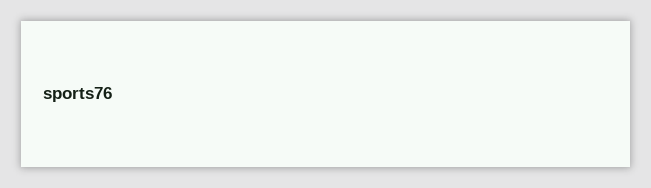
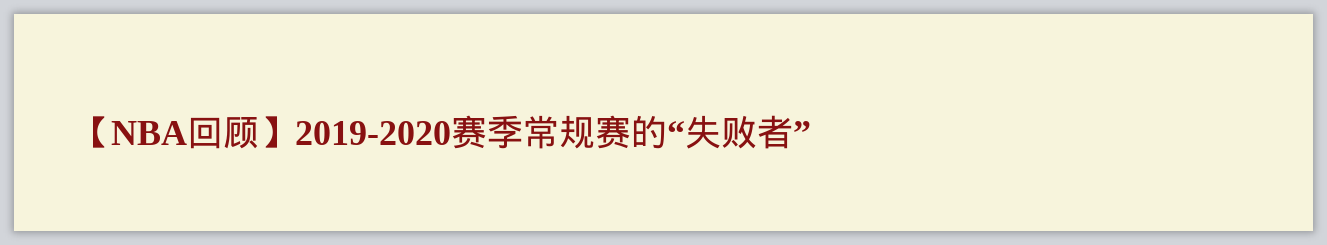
[43,87,112,102] sports76 -> [75,115,811,149] 【NBA回顾】2019-2020赛季常规赛的“失败者”

